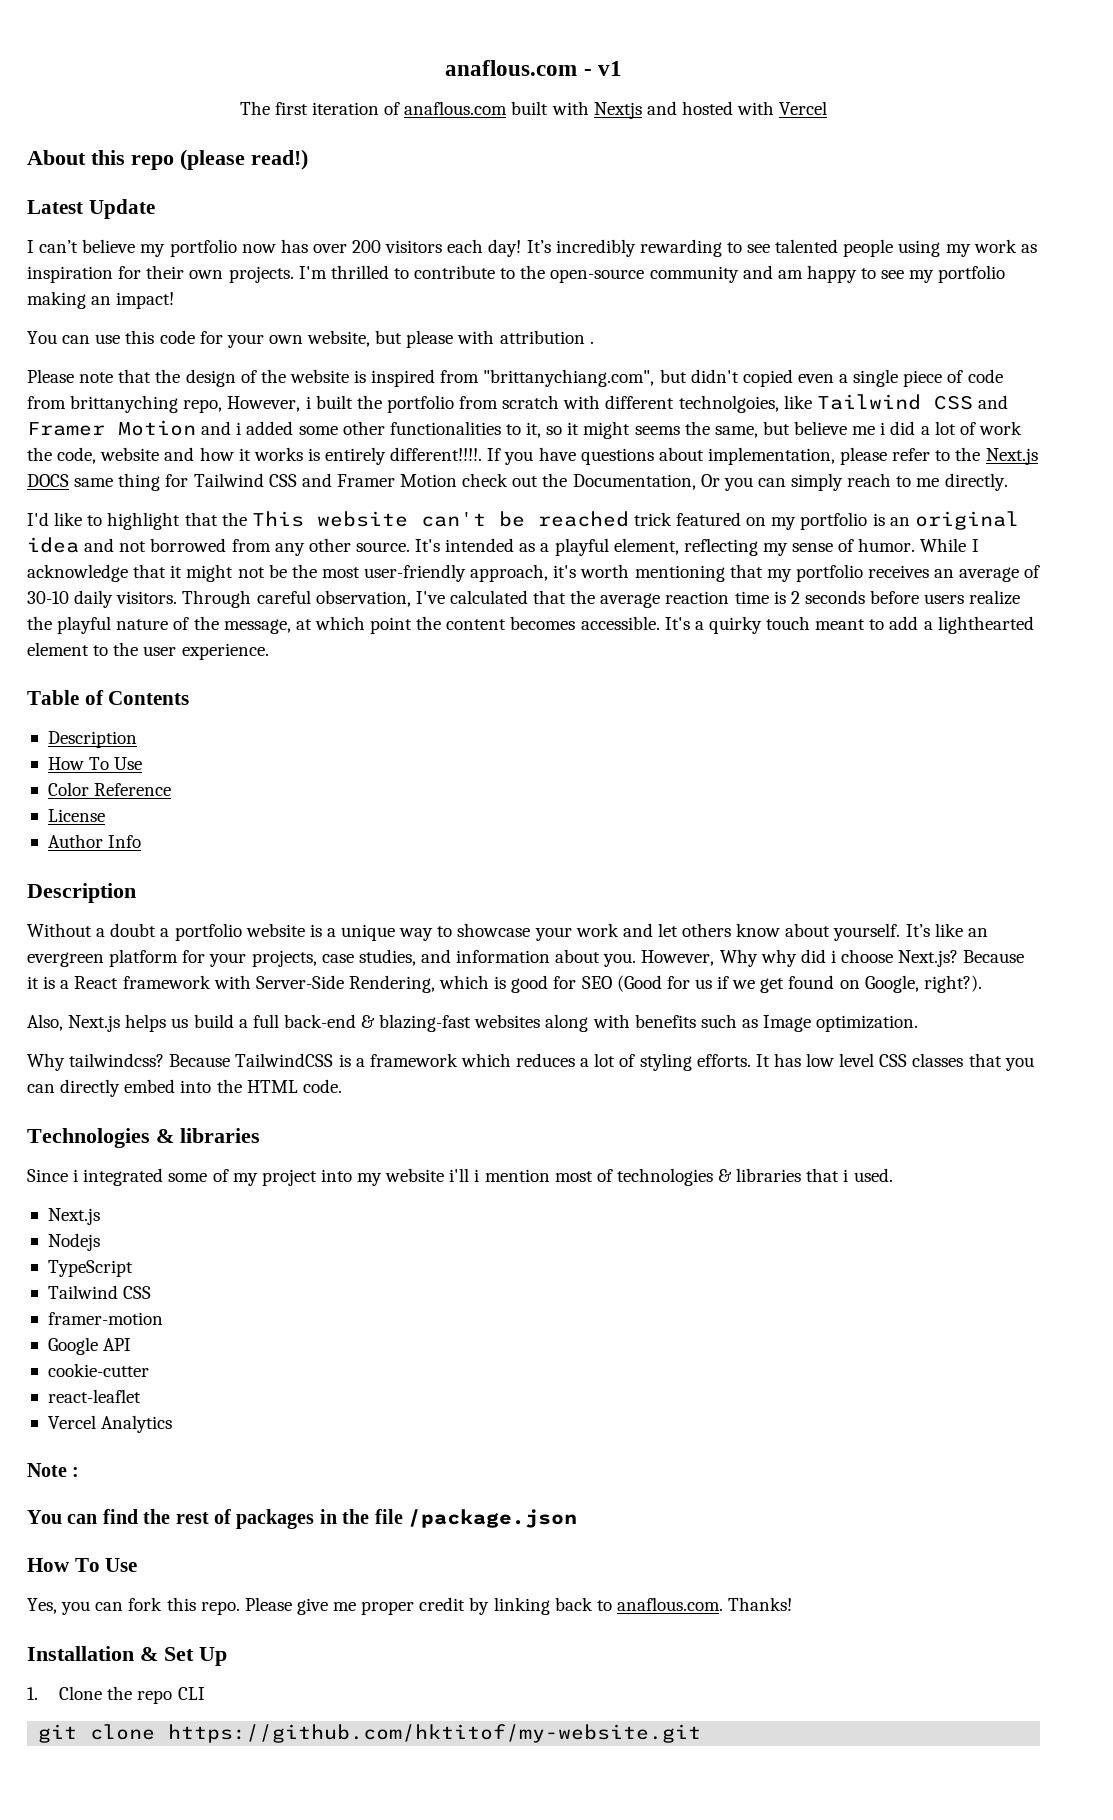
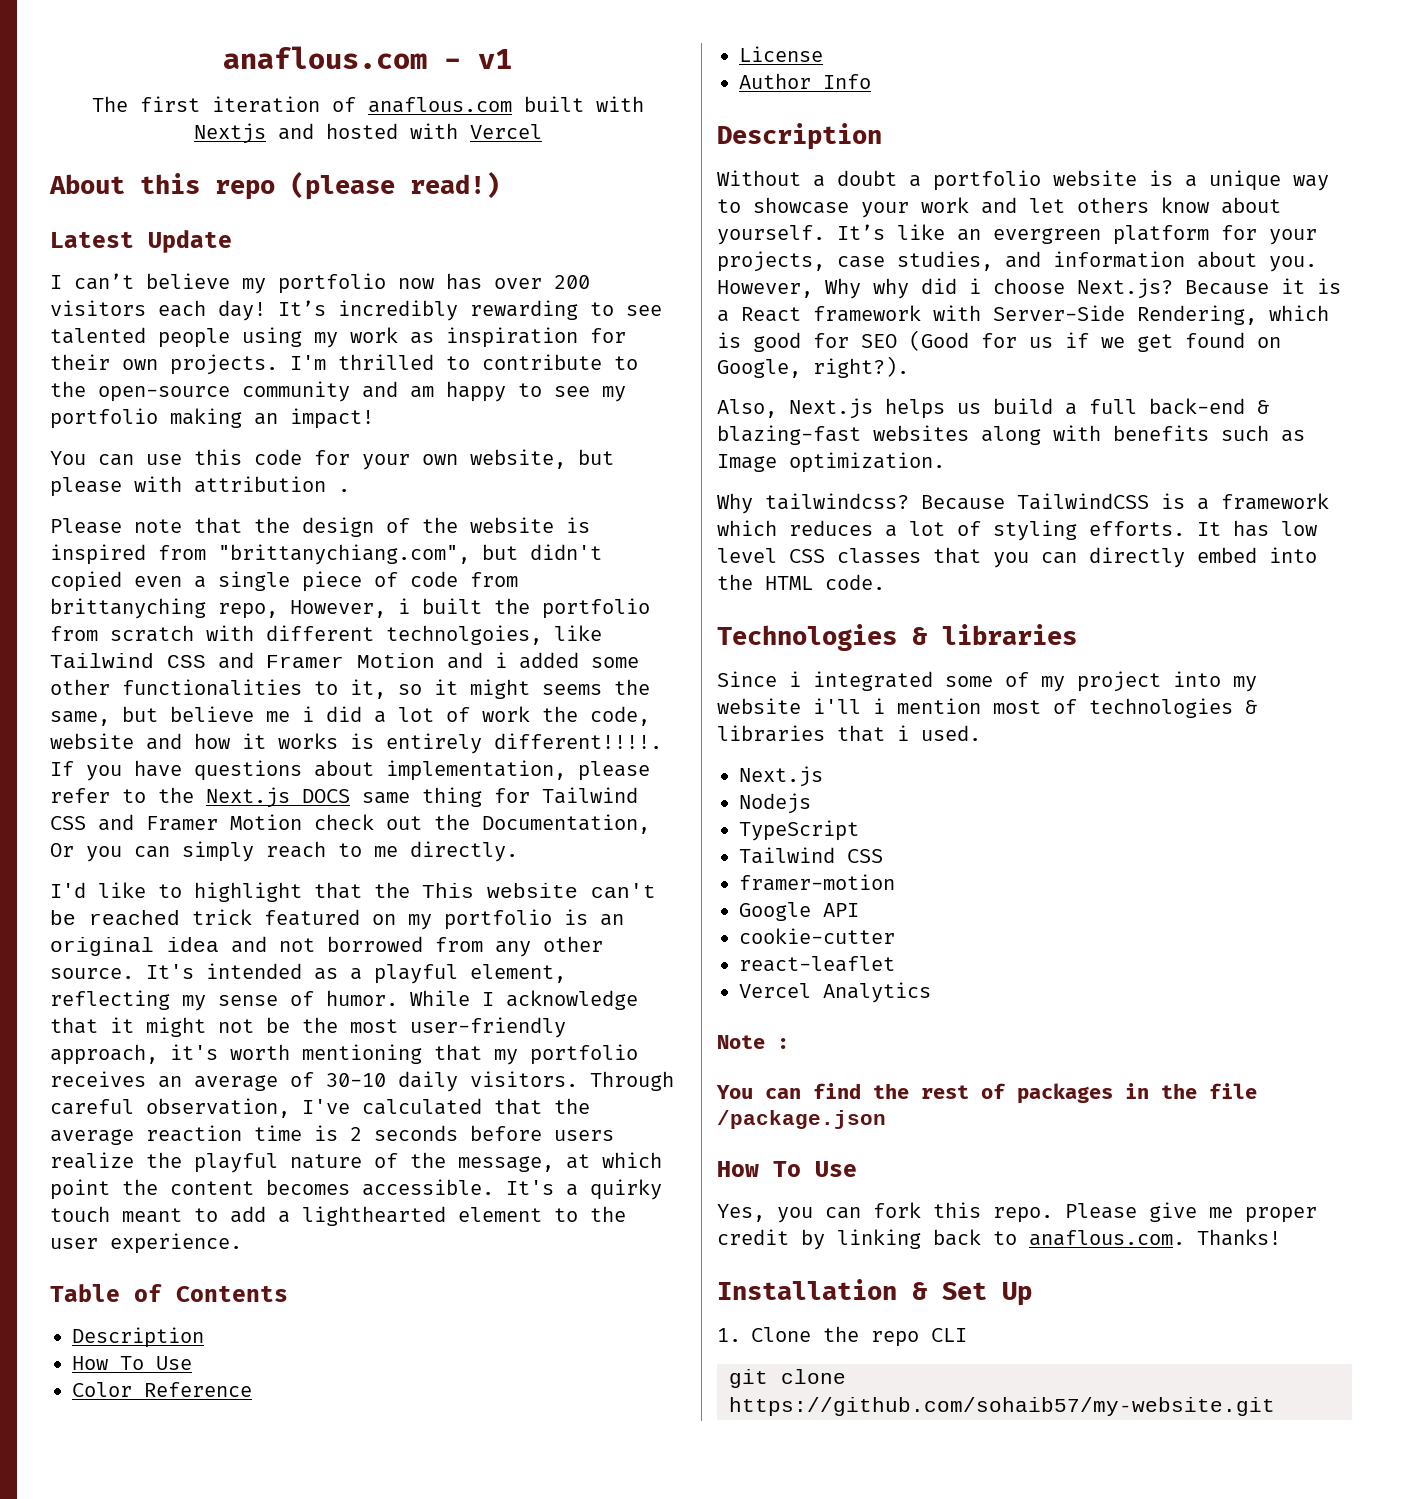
[168,1724,702,1743] https://github.com/hktitof/my-website.git -> [729,1397,1275,1416] https://github.com/sohaib57/my-website.git

